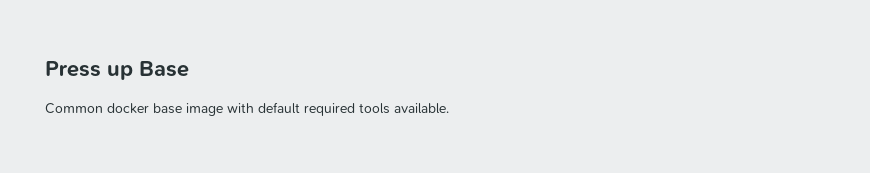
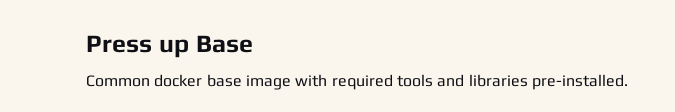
[258,102,300,114] default -> (328, 80) none
[394,103,449,114] available. -> [437,74,628,90] and libraries pre-installed.

